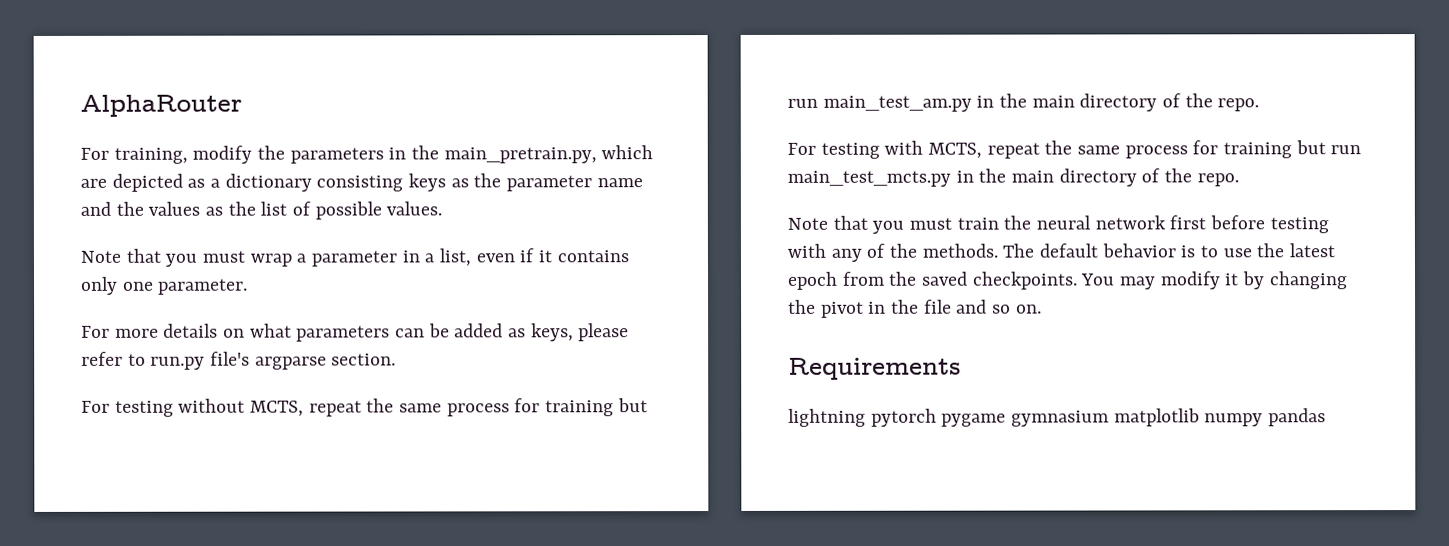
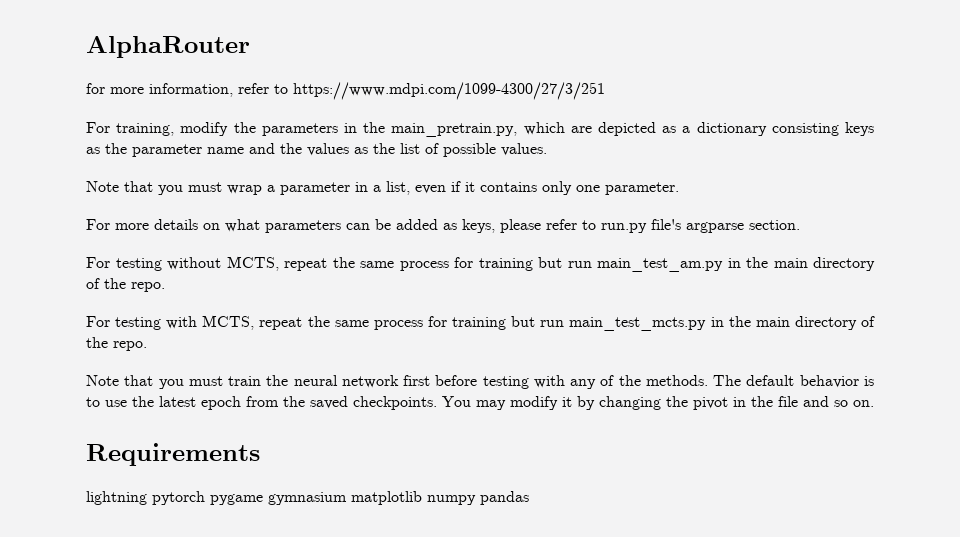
(242, 105) none -> [86,82,605,100] // for more information, refer to https://www.mdpi.com/1099-4300/27/3/251

